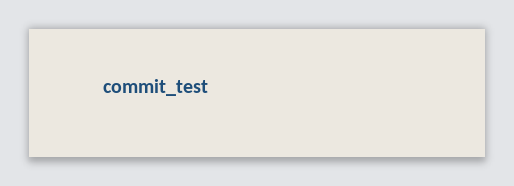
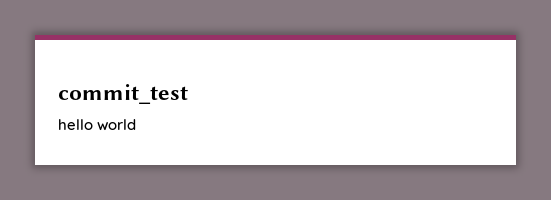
(208, 87) none -> [58,119,137,131] // hello world

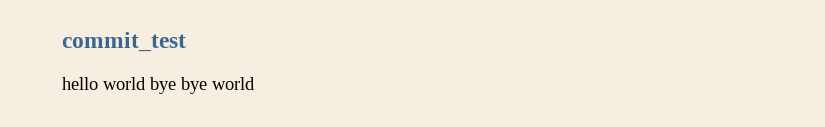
(137, 125) none -> [150,77,255,94] bye bye world

